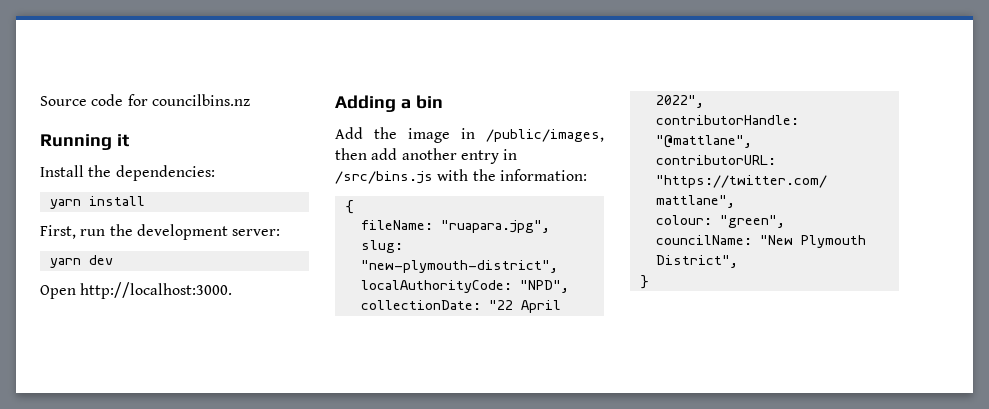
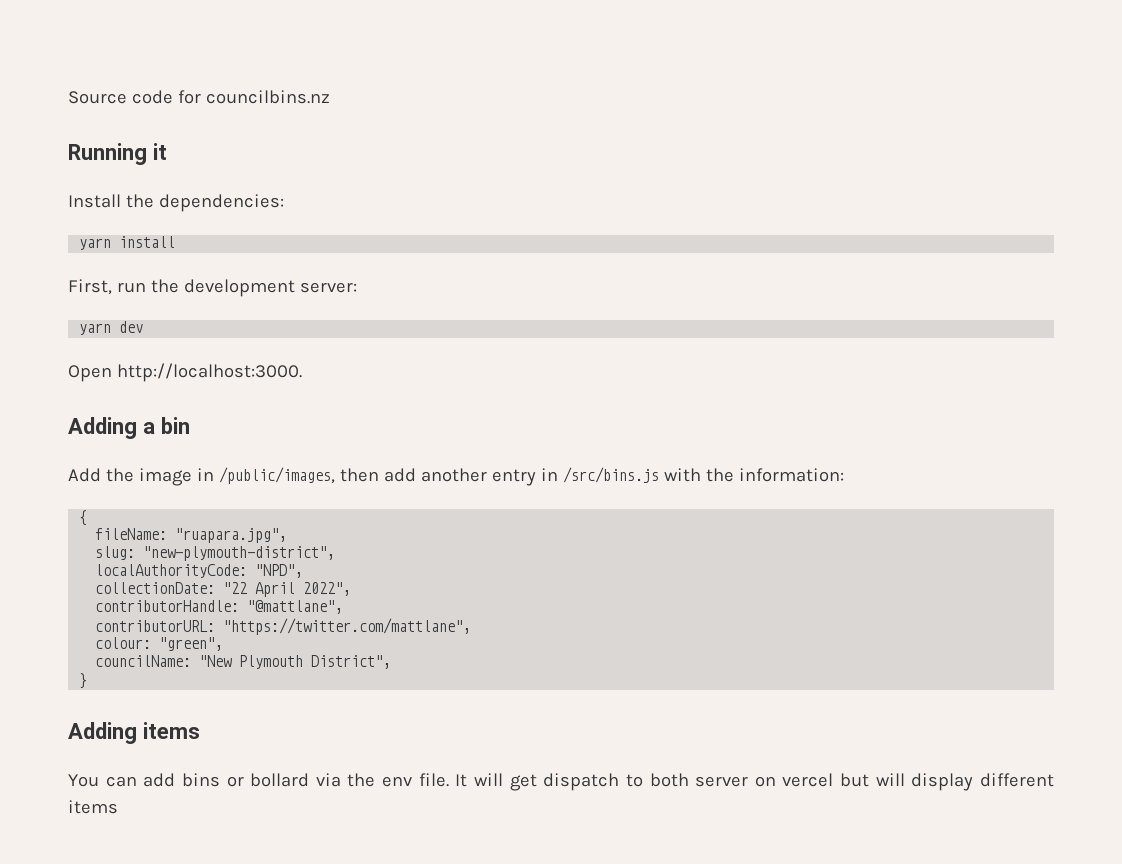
(649, 282) none -> [68,722,200,744] [68,773,1054,791] [68,800,118,814] // Adding items // You can add bins or bollard via the env file. It will get dispatch to both server on vercel but will display different items

